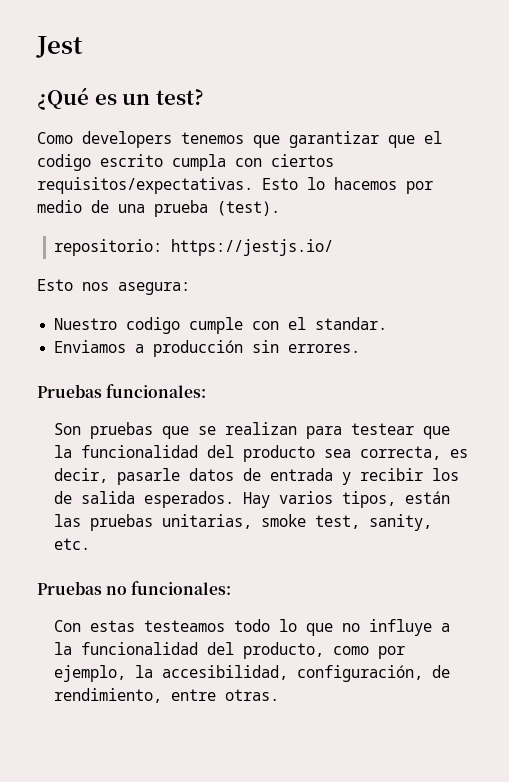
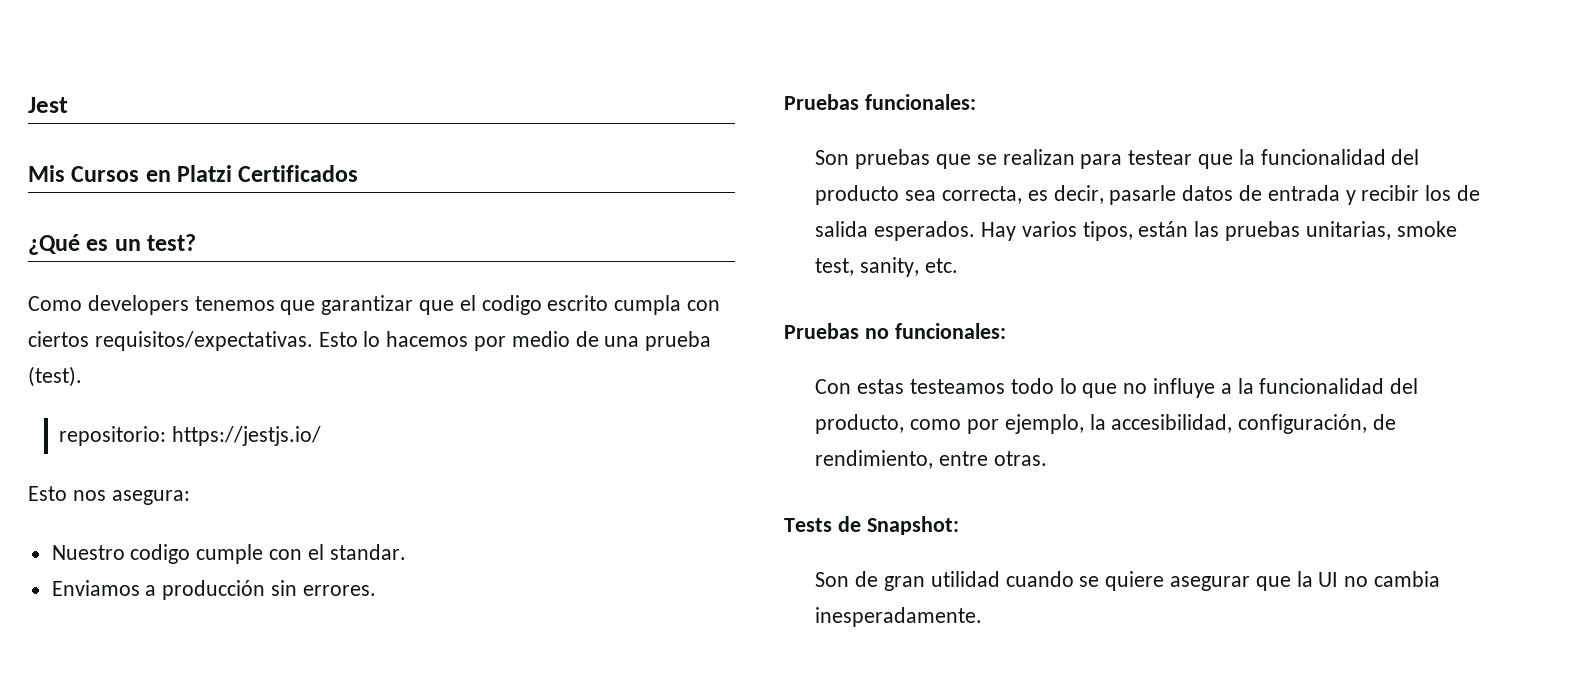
(83, 47) none -> [28,165,359,182] // Mis Cursos en Platzi Certificados
(280, 695) none -> [784,516,959,535] [815,571,1441,591] [815,607,983,627] // Tests de Snapshot: // Son de gran utilidad cuando se quiere asegurar que la UI no cambia inesperadamente.

